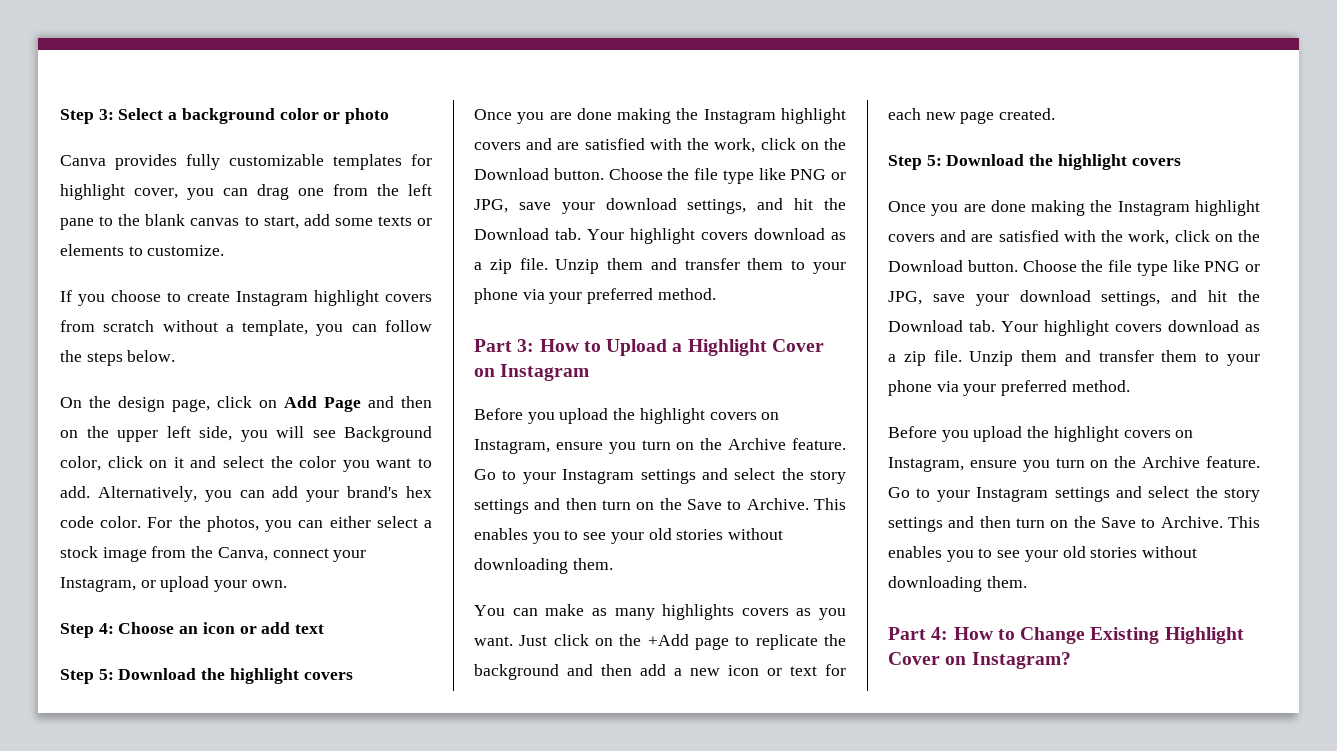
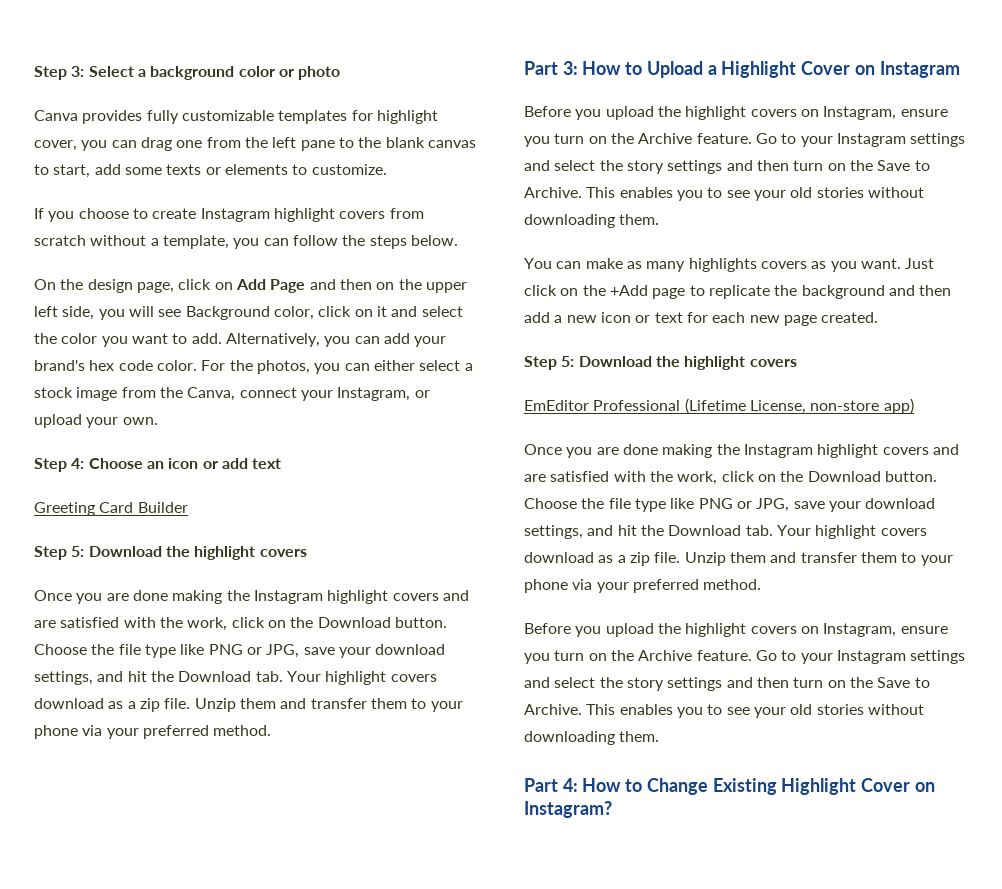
(325, 629) none -> [34,502,188,516] // Greeting Card Builder
(1181, 162) none -> [524,398,914,414] // EmEditor Professional (Lifetime License, non-store app)

